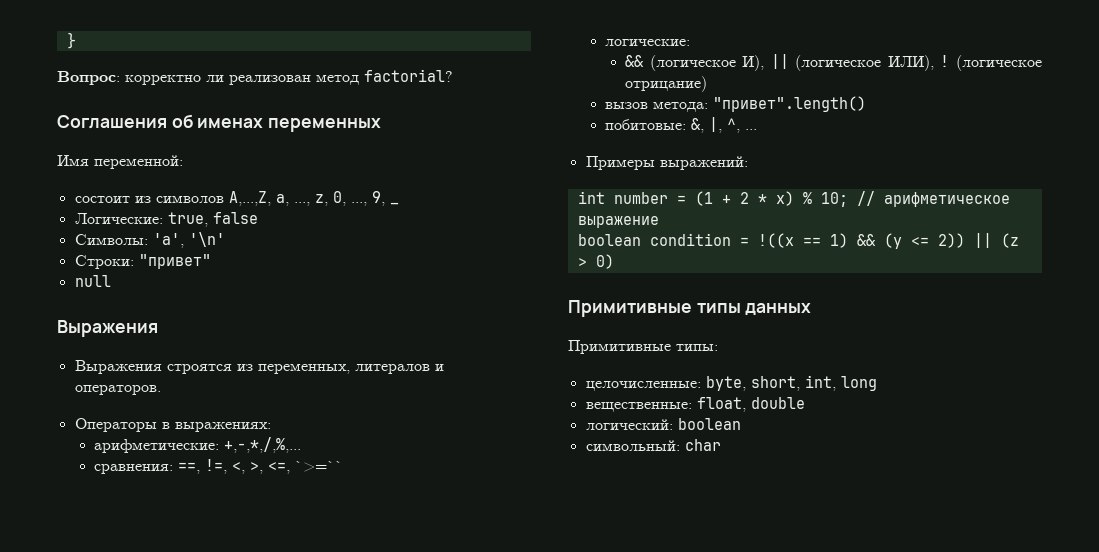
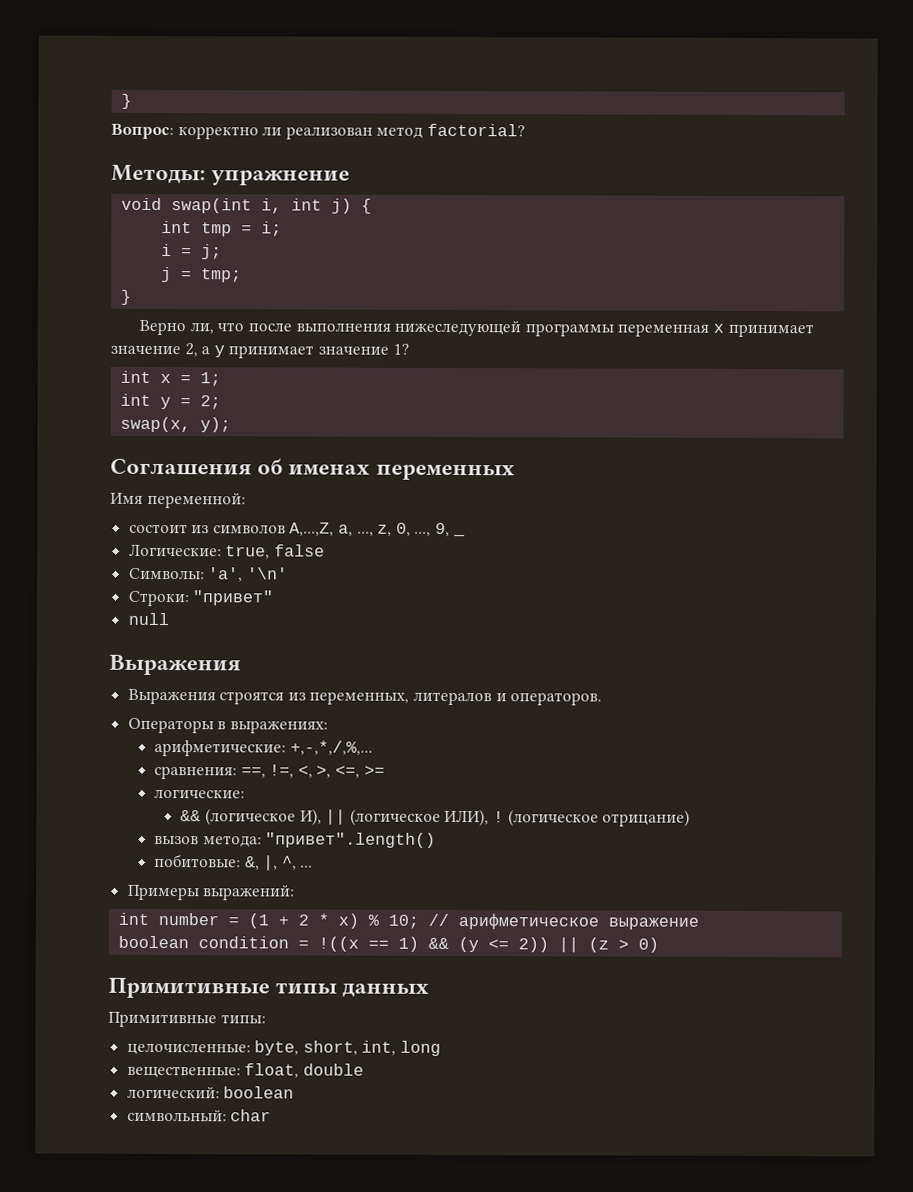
(453, 75) none -> [111,164,351,186] [121,197,373,214] [161,221,283,237] [161,244,223,260] [161,267,243,283] [120,289,133,305] [139,319,814,338] [110,343,409,359] [120,370,222,387] [120,393,222,410] [120,416,232,433] // Методы: упражнение // void swap(int i, int j) { // int tmp = i; // i = j; // j = tmp; // } // Верно ли, что после выполнения нижеследующей программы переменная x принимает значение 2, а y принимает значение 1? // int x = 1; // int y = 2; // swap(x, y);
[295,461,344,472] `>=`` -> [363,765,385,776] >=

